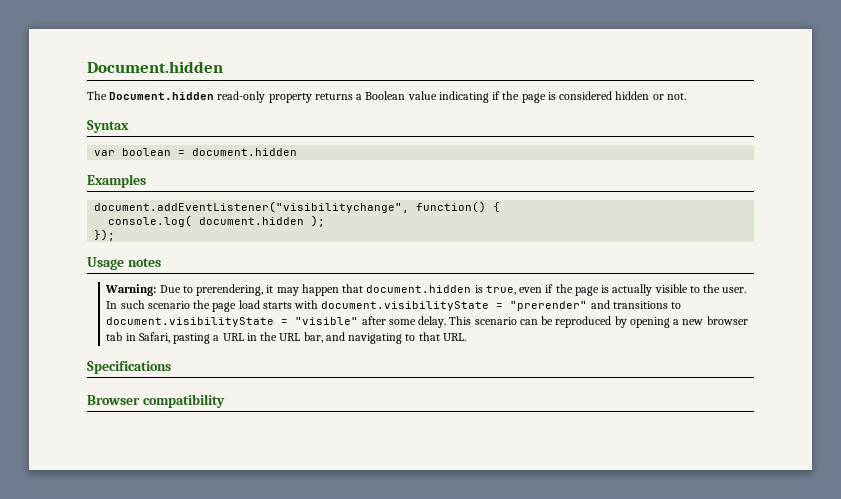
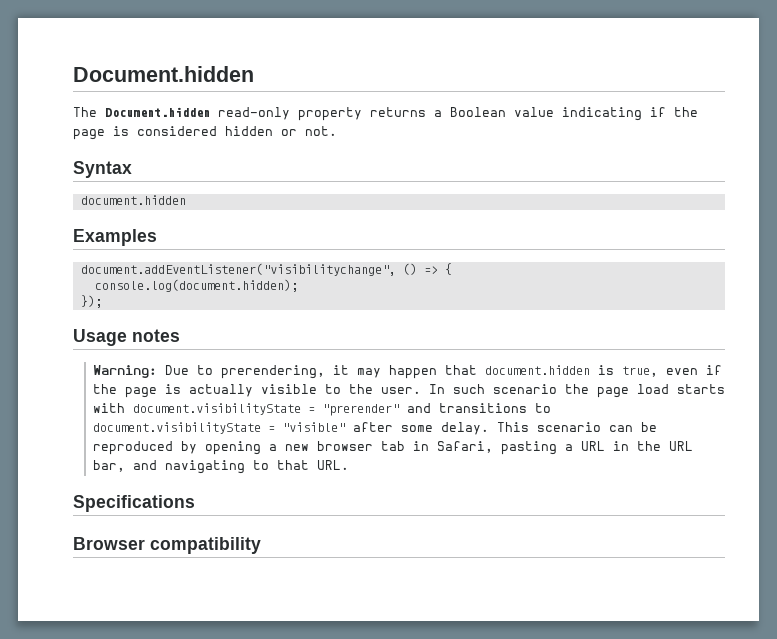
[94,148,186,156] var boolean = -> (132, 169) none
[416,201,487,213] function() -> [402,263,438,275] () =>
[108,215,326,227] console.log( document.hidden ); -> [94,279,298,292] console.log(document.hidden);

